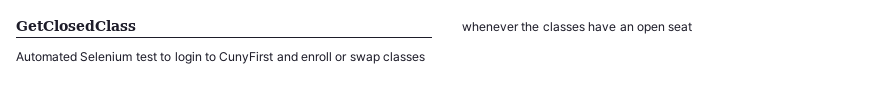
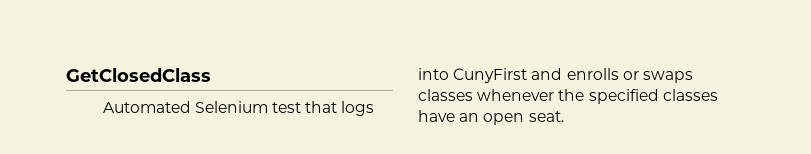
[160,51,380,64] to login to CunyFirst and enroll or swap -> [305,101,375,116] [418,68,693,83] that logs into CunyFirst and enrolls or swaps
(540, 27) none -> [588,89,659,104] specified
[668,22,693,32] seat -> [528,111,564,122] seat.

